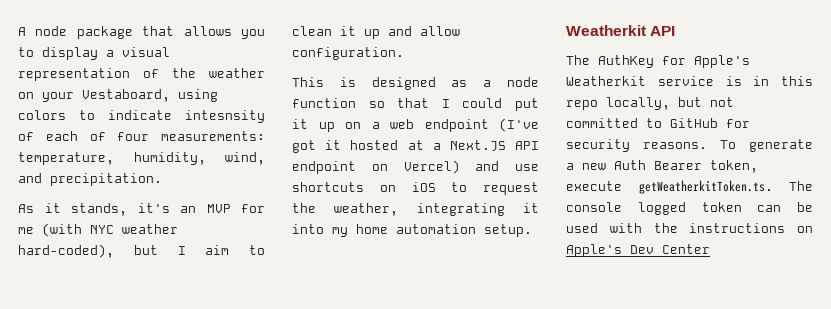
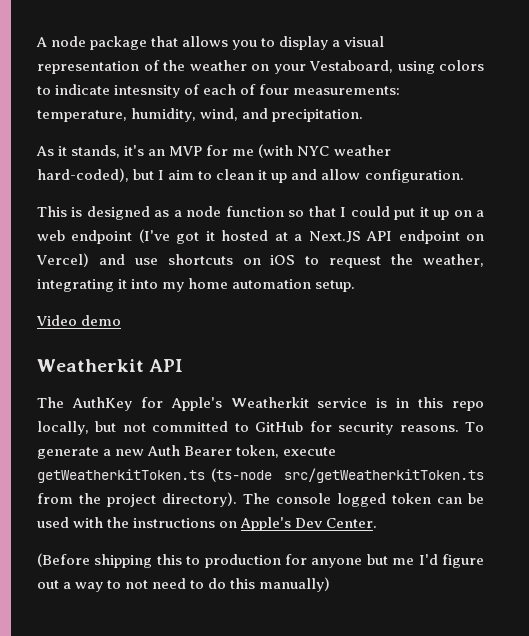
(532, 230) none -> [36,315,122,326] // Video demo
[638,180,773,194] getWeatherkitToken.ts. -> [37,468,484,483] [37,492,237,507] getWeatherkitToken.ts (ts-node src/getWeatherkitToken.ts from the project directory).
[662,244,710,254] Center -> [326,518,378,528] [37,553,484,568] [37,577,331,592] Center. // (Before shipping this to production for anyone but me I'd figure out a way to not need to do this manually)

